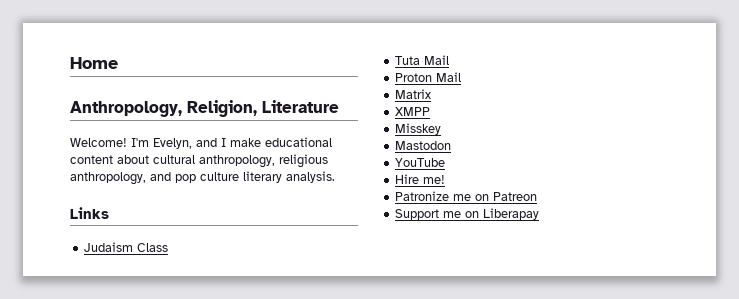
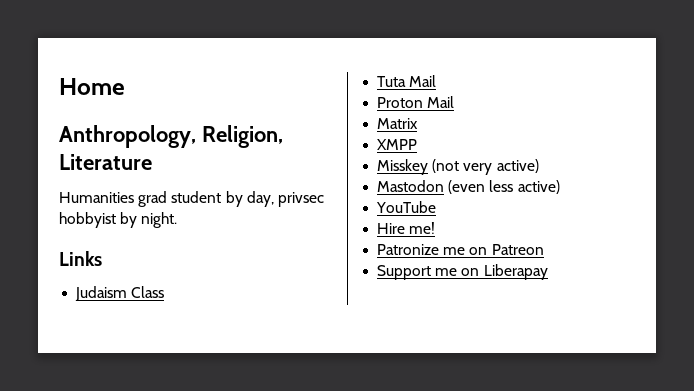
[70,137,332,149] [70,154,328,168] [70,171,335,185] Welcome! I'm Evelyn, and I make educational content about cultural anthropology, religious anthropology, and pop culture literary analysis. -> [59,191,324,207] [59,212,178,228] Humanities grad student by day, privsec hobbyist by night.
[395,141,452,150] // Mastodon -> [432,159,539,175] [377,180,560,194] (not very active) // Mastodon (even less active)

